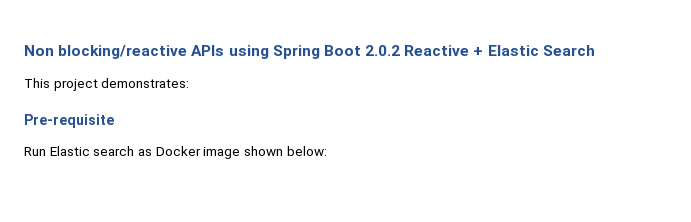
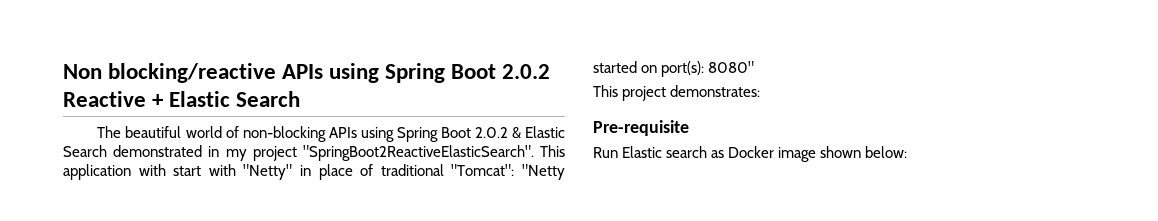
(595, 50) none -> [97,126,565,142] [63,145,565,161] [63,164,565,180] [593,61,755,77] // The beautiful world of non-blocking APIs using Spring Boot 2.0.2 & Elastic Search demonstrated in my project "SpringBoot2ReactiveElasticSearch". This application with start with "Netty" in place of traditional "Tomcat": "Netty started on port(s): 8080"

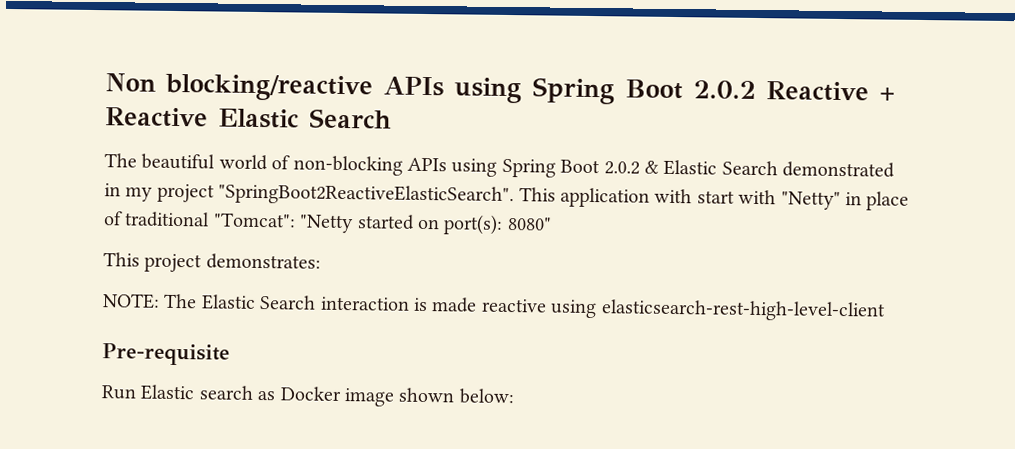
(165, 100) none -> [105,107,208,128] Reactive
(761, 91) none -> [102,293,886,322] // NOTE: The Elastic Search interaction is made reactive using elasticsearch-rest-high-level-client

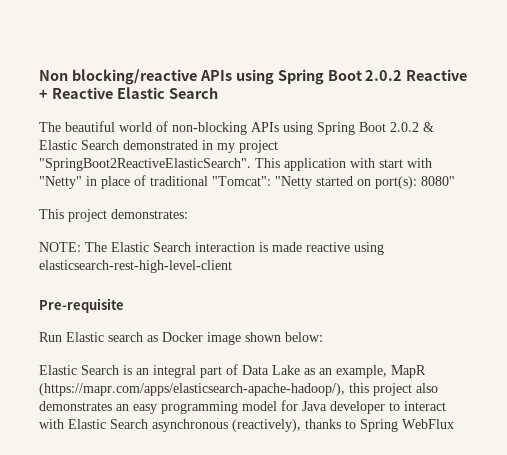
(515, 396) none -> [39,364,426,378] [39,383,438,396] [39,400,446,414] [39,419,454,432] // Elastic Search is an integral part of Data Lake as an example, MapR (https://mapr.com/apps/elasticsearch-apache-hadoop/), this project also demonstrates an easy programming model for Java developer to interact with Elastic Search asynchronous (reactively), thanks to Spring WebFlux

